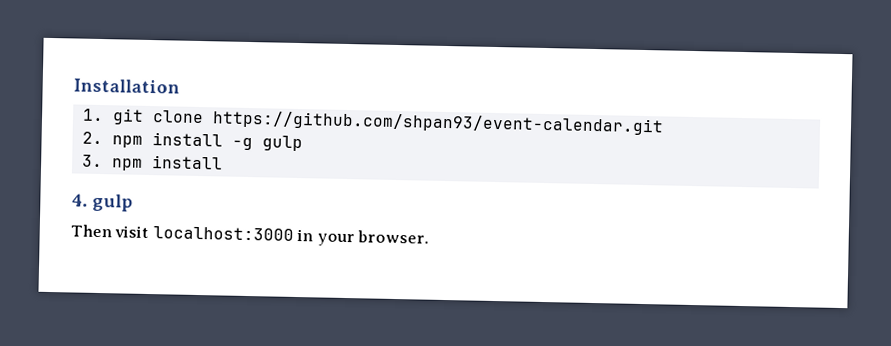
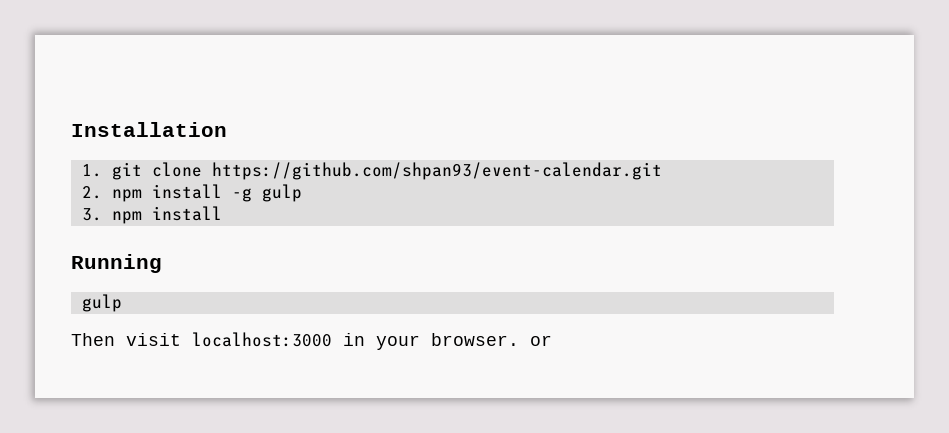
[71,193,88,207] 4. -> [71,254,162,273] Running //
(430, 237) none -> [530,335,552,346] or

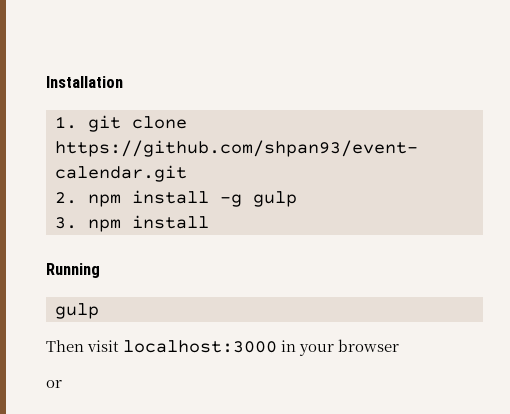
[431,333,519,346] browser. -> [338,339,400,352] browser //

